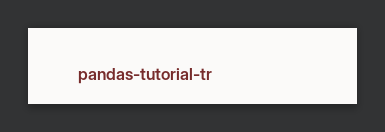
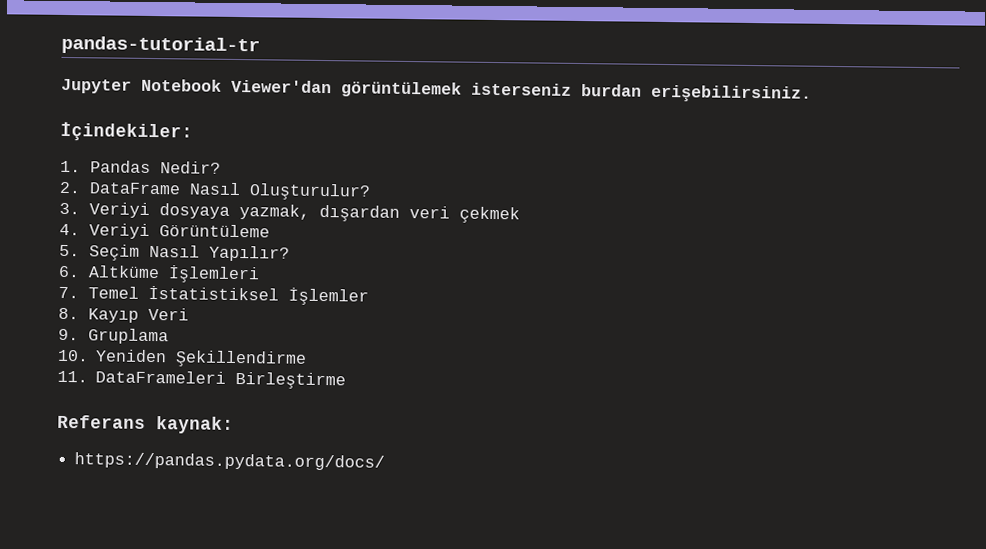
(212, 76) none -> [61,78,812,103] [60,121,193,143] [60,160,221,174] [59,181,371,201] [59,202,520,224] [59,223,270,239] [59,244,290,262] [58,265,260,284] [58,285,369,306] [58,307,189,323] [58,328,169,345] [57,349,308,368] [57,370,347,390] [57,414,234,434] [74,452,386,471] // Jupyter Notebook Viewer'dan görüntülemek isterseniz burdan erişebilirsiniz. // İçindekiler: // 1. Pandas Nedir? // 2. DataFrame Nasıl Oluşturulur? // 3. Veriyi dosyaya yazmak, dışardan veri çekmek // 4. Veriyi Görüntüleme // 5. Seçim Nasıl Yapılır? // 6. Altküme İşlemleri // 7. Temel İstatistiksel İşlemler // 8. Kayıp Veri // 9. Gruplama // 10. Yeniden Şekillendirme // 11. DataFrameleri Birleştirme // Referans kaynak: // https://pandas.pydata.org/docs/

